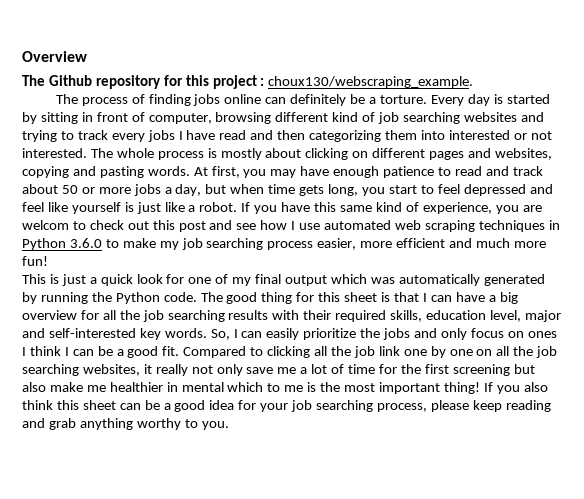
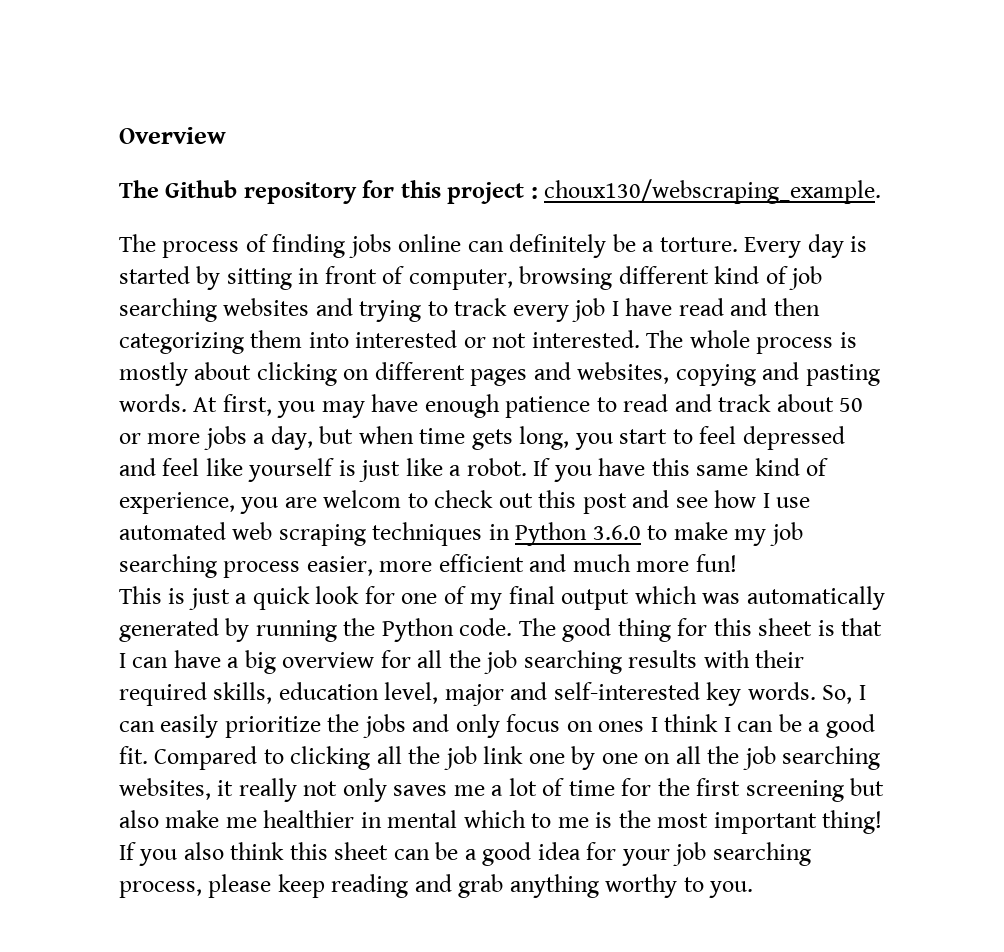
[147,130,175,142] jobs -> [572,298,606,322] job
[246,367,274,374] save -> [393,785,448,796] saves

